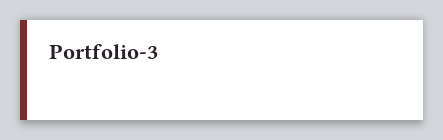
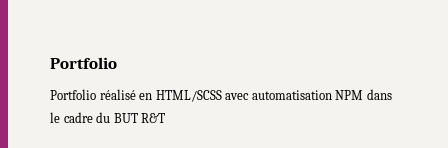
[49,44,158,59] Portfolio-3 -> [50,57,117,69] [50,89,392,102] [50,112,166,123] Portfolio // Portfolio réalisé en HTML/SCSS avec automatisation NPM dans le cadre du BUT R&T

